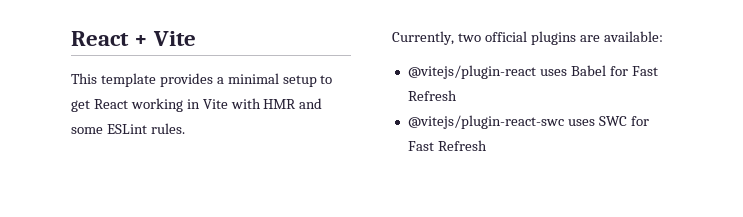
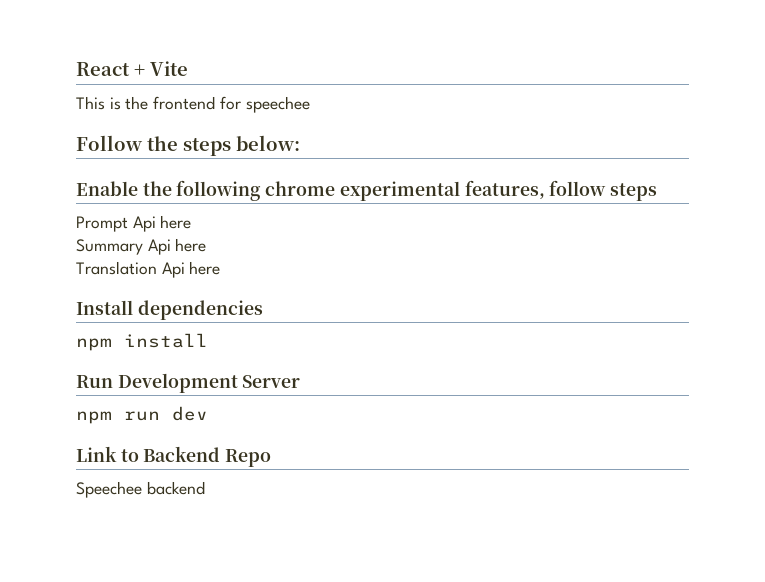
[100,73,333,87] [71,98,323,112] [71,123,185,134] [392,31,663,45] [407,65,658,79] [407,90,457,101] [407,115,649,129] [407,140,487,151] template provides a minimal setup to get React working in Vite with HMR and some ESLint rules. // Currently, two official plugins are available: // @vitejs/plugin-react uses Babel for Fast Refresh // @vitejs/plugin-react-swc uses SWC for Fast Refresh -> [109,96,310,113] [76,135,300,156] [76,180,658,201] [76,215,192,232] [76,238,207,255] [76,261,221,278] [76,300,263,320] [76,333,208,351] [76,373,301,393] [76,406,208,424] [76,446,272,467] [76,481,205,498] is the frontend for speechee // Follow the steps below: // Enable the following chrome experimental features, follow steps // Prompt Api here // Summary Api here // Translation Api here // Install dependencies // npm install // Run Development Server // npm run dev // Link to Backend Repo // Speechee backend

